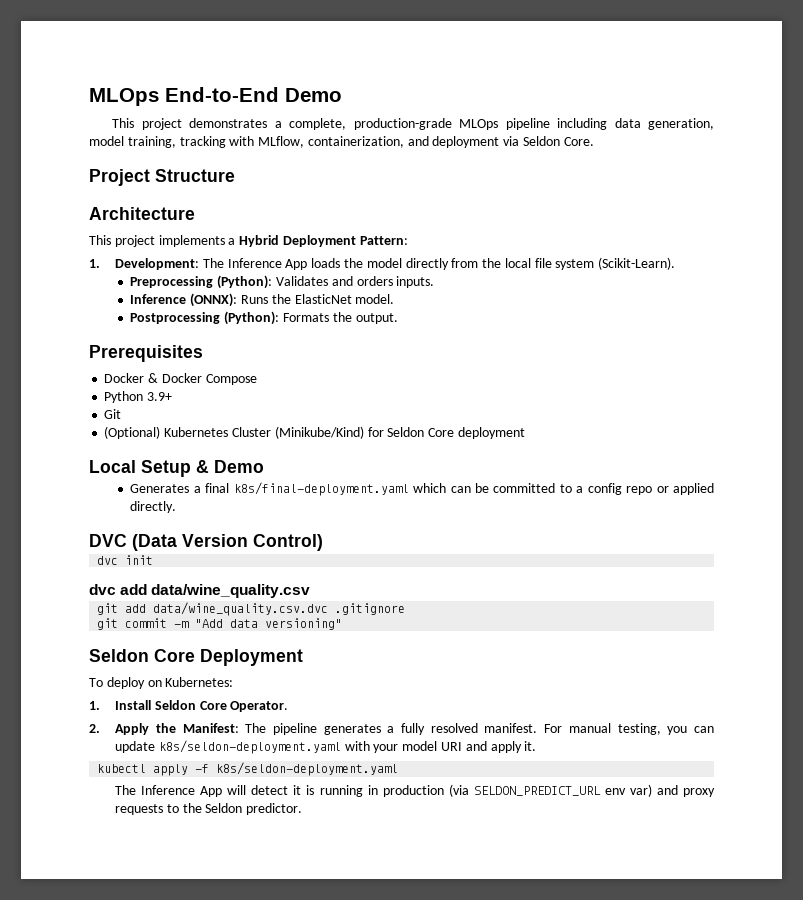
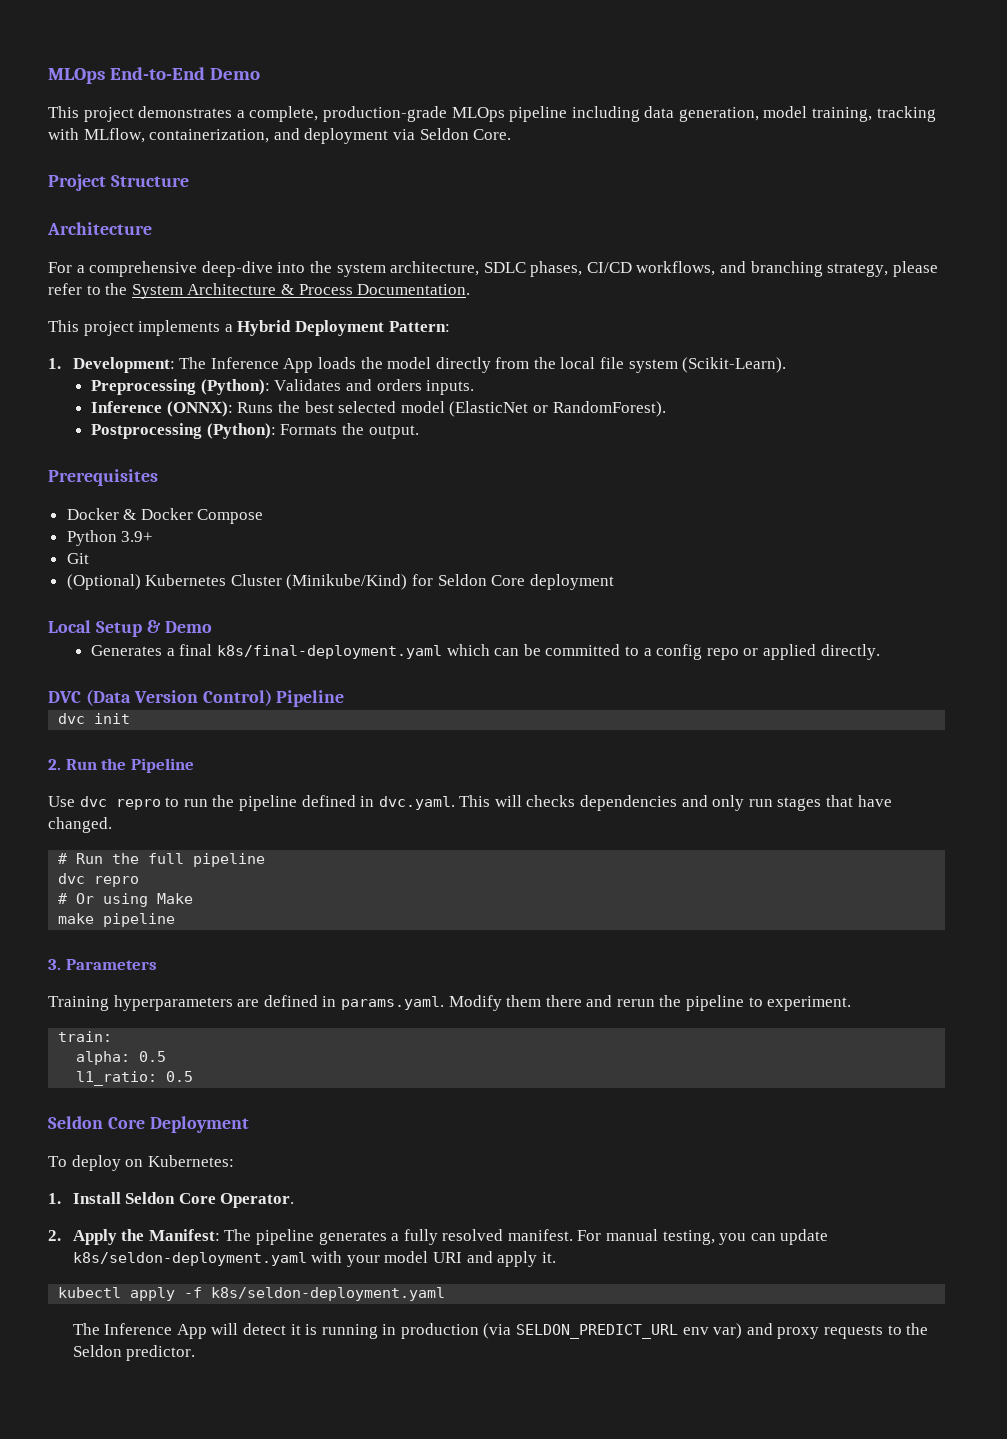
(195, 213) none -> [48,261,938,277] [48,283,471,299] // For a comprehensive deep-dive into the system architecture, SDLC phases, CI/CD workflows, and branching strategy, please refer to the System Architecture & Process Documentation.
[294,294,395,304] ElasticNet model. -> [304,401,666,417] best selected model (ElasticNet or RandomForest).
(323, 542) none -> [276,690,345,707] Pipeline
[89,584,311,598] [97,602,406,616] [97,618,343,630] dvc add data/wine_quality.csv // git add data/wine_quality.csv.dvc .gitignore // git commit -m "Add data versioning" -> [48,758,194,773] [48,795,892,811] [48,817,112,833] [58,853,266,867] [58,873,140,887] [58,893,194,907] [58,913,176,927] [48,959,157,970] [48,995,852,1011] [58,1031,113,1042] [76,1051,167,1065] [76,1071,194,1086] 2. Run the Pipeline // Use dvc repro to run the pipeline defined in dvc.yaml. This will checks dependencies and only run stages that have changed. // # Run the full pipeline // dvc repro // # Or using Make // make pipeline // 3. Parameters // Training hyperparameters are defined in params.yaml. Modify them there and rerun the pipeline to experiment. // train: // alpha: 0.5 // l1_ratio: 0.5

